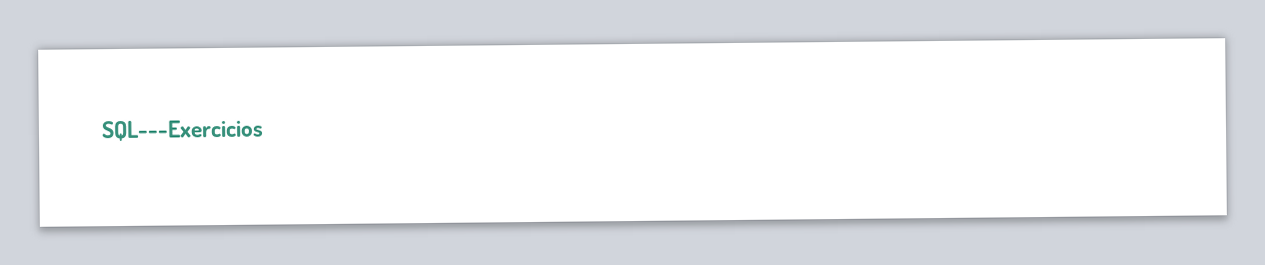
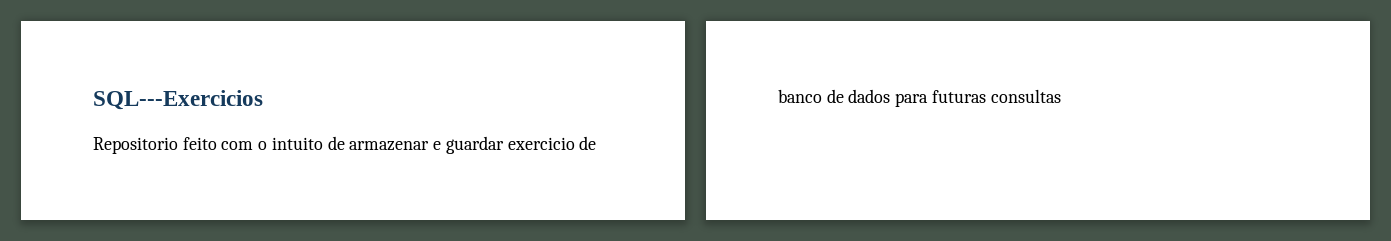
(264, 130) none -> [93,136,597,154] [778,89,1061,107] // Repositorio feito com o intuito de armazenar e guardar exercicio de banco de dados para futuras consultas

